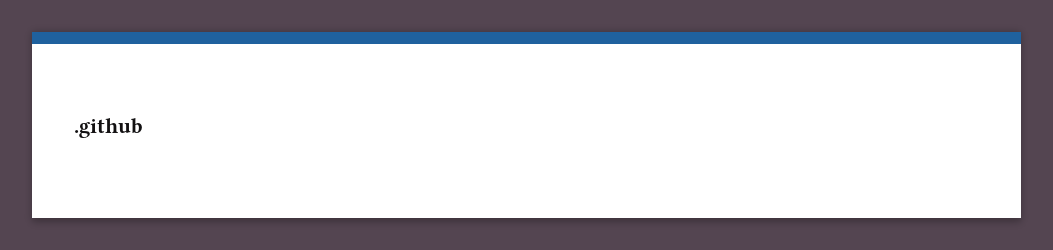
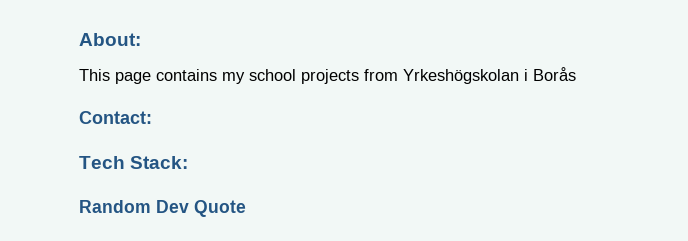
[74,118,143,138] .github -> [79,33,141,46] [79,67,576,84] [79,111,152,124] [79,156,189,169] [79,200,246,217] About: // This page contains my school projects from Yrkeshögskolan i Borås // Contact: // Tech Stack: // Random Dev Quote

